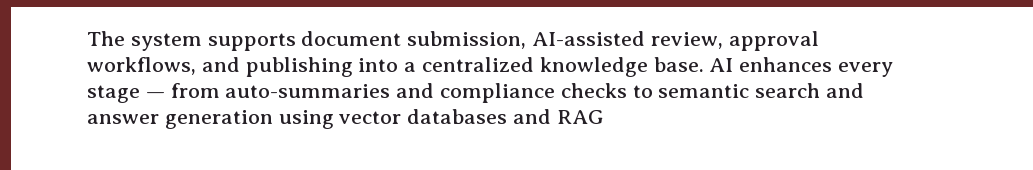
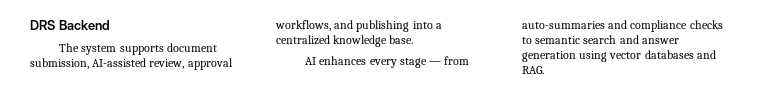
(87, 38) none -> [30,20,110,30] DRS Backend //
(704, 64) none -> (414, 39) //
[556,110,604,124] RAG -> [522,66,544,74] RAG.

